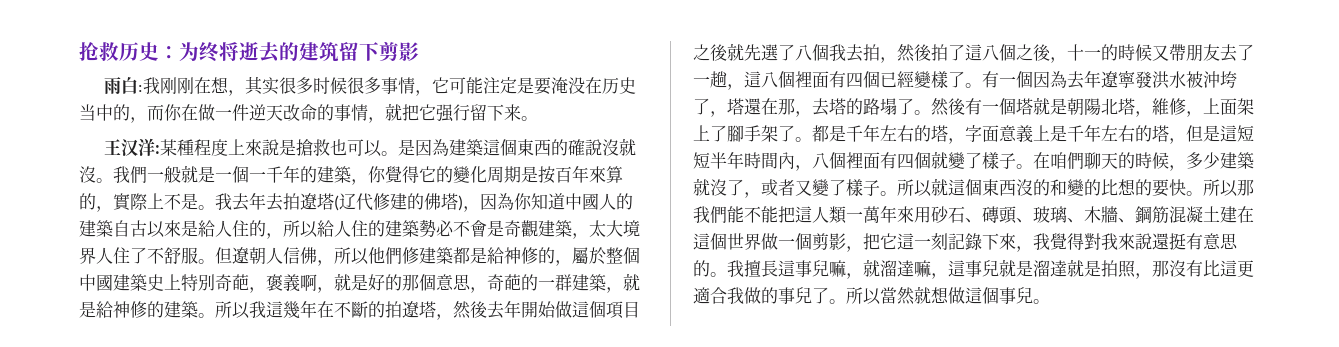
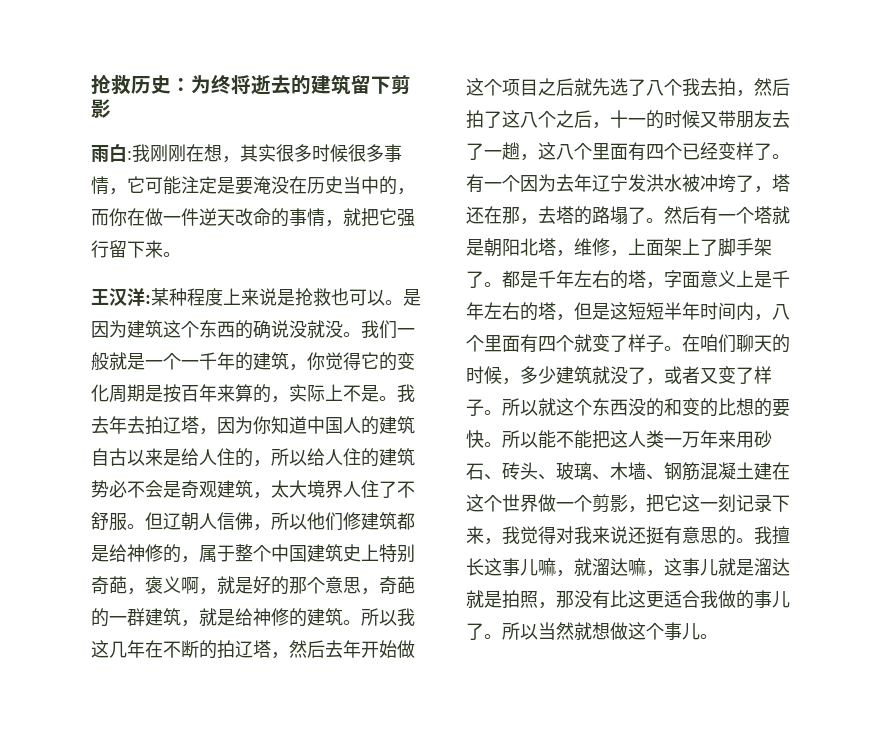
[177,138,637,157] [79,166,147,183] 種程度上來說是搶救也可以。是因為建築這個東西的確說沒就沒。我們 -> [169,288,421,306] [91,320,397,339] 种程度上来说是抢救也可以。是因为建筑这个东西的确说没就没。我们
[232,166,249,183] 個 -> [163,353,181,370] 个
[334,166,470,185] 築，你覺得它的變 -> [271,352,415,371] 筑，你觉得它的变
[589,166,623,183] [79,193,147,212] 來算的，實際 -> [217,384,325,403] 来算的，实际
[300,193,633,212] [79,220,215,238] 遼塔(辽代修建的佛塔)，因為你知道中國人的建築自古以來是給 -> [163,416,415,435] [91,448,199,466] 辽塔，因为你知道中国人的建筑自古以来是给
[317,220,334,237] 給 -> [307,448,325,466] 给
[402,219,572,238] 築勢必不會是奇觀建築 -> [397,448,415,466] [91,480,253,498] 筑势必不会是奇观建筑
[232,247,249,264] 遼 -> [163,512,181,530] 辽
[385,247,640,266] [79,274,215,292] 們修建築都是給神修的，屬於整個中國建築史上特別 -> [325,512,415,531] [91,544,415,563] 们修建筑都是给神修的，属于整个中国建筑史上特别
[283,274,300,292] 義 -> [163,576,181,593] 义
[419,274,436,291] 個 -> [307,577,325,594] 个
[589,273,640,293] [79,301,113,318] 築，就是給 -> [163,608,253,627] 筑，就是给
[181,301,198,318] 築 -> [325,608,343,626] 筑
[266,300,640,320] [693,43,1254,63] [693,70,1220,90] 這幾年在不斷的拍遼塔，然後去年開始做這個項目之後就先選了八個我去拍，然後拍了這八個之後，十一的時候又帶朋友去了一趟，這八個裡面有四個已經變樣了。有一個因為去年遼寧發洪水被沖 -> [91,640,415,659] [466,78,790,97] [466,110,790,129] [466,142,790,161] [466,174,718,193] 这几年在不断的拍辽塔，然后去年开始做这个项目之后就先选了八个我去拍，然后拍了这八个之后，十一的时候又带朋友去了一趟，这八个里面有四个已经变样了。有一个因为去年辽宁发洪水被冲
[744,98,761,115] 還 -> [466,206,484,224] 还
[948,97,1169,117] 後有一個塔就是朝陽北塔，維 -> [682,206,790,225] [466,238,592,257] 后有一个塔就是朝阳北塔，维
[727,125,744,142] 腳 -> [718,238,736,257] 脚
[1016,125,1033,143] 義 -> [718,270,736,287] 义
[1220,125,1237,142] 這 -> [610,302,628,320] 这
[744,151,1152,171] 時間內，八個裡面有四個就變了樣子。在咱們聊天的時 -> [700,302,790,321] [466,334,790,353] [466,366,484,384] 时间内，八个里面有四个就变了样子。在咱们聊天的时
[1237,152,1254,169] [693,178,727,196] 築就沒 -> [574,366,628,384] 筑就没
[812,179,863,196] 變了樣 -> [718,366,772,384] 变了样
[948,179,1084,196] 這個東西沒的和變 -> [556,398,700,417] 这个东西没的和变
[1237,179,1254,196] [693,206,727,223] 那我們 -> (538, 440) none
[795,205,914,224] 這人類一萬年來 -> [610,430,736,448] 这人类一万年来
[982,206,1017,224] 磚頭 -> [502,462,538,480] 砖头
[1101,206,1152,223] 牆、鋼 -> [628,462,682,480] 墙、钢
[693,233,727,250] 這個 -> [466,494,502,512] 这个
[795,233,812,250] 個 -> [574,495,592,512] 个
[897,233,1238,252] [693,259,1254,279] [693,287,710,304] 這一刻記錄下來，我覺得對我來說還挺有意思的。我擅長這事兒嘛，就溜達嘛，這事兒就是溜達就是拍照，那沒有比這更適 -> [682,494,790,513] [466,526,790,545] [466,558,790,577] [466,590,682,609] 这一刻记录下来，我觉得对我来说还挺有意思的。我擅长这事儿嘛，就溜达嘛，这事儿就是溜达就是拍照，那没有比这更适
[795,287,812,304] 兒 -> [772,591,790,608] 儿
[880,287,897,304] 當 -> [538,622,556,640] 当
[965,287,1033,304] 這個事兒 -> [628,622,700,640] 这个事儿

